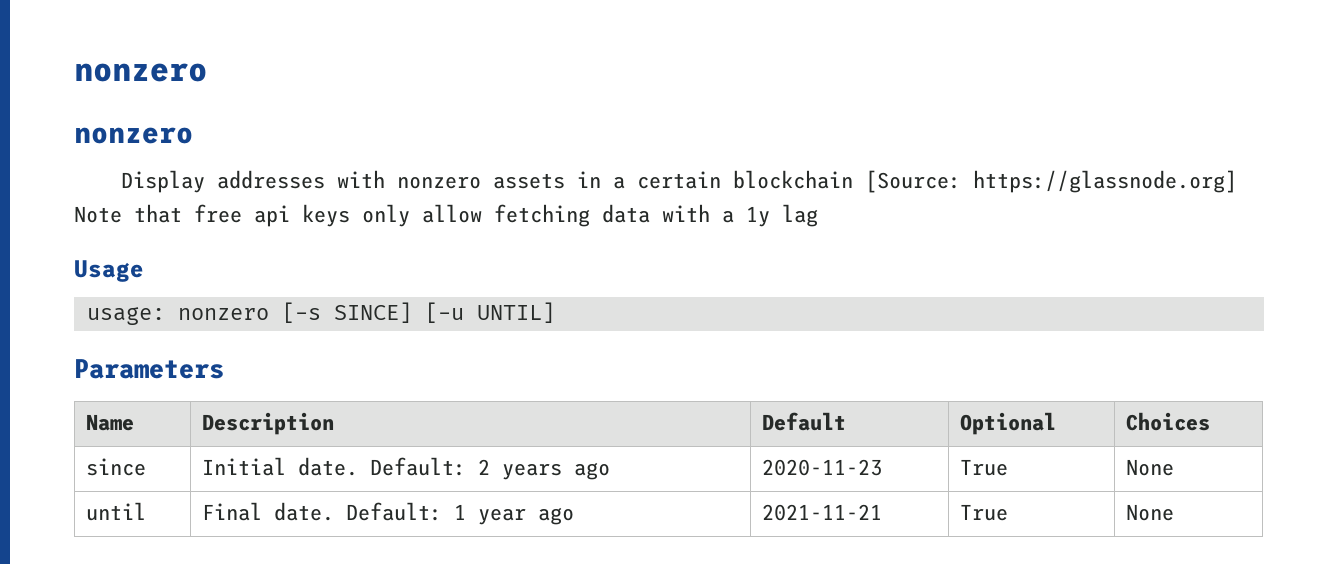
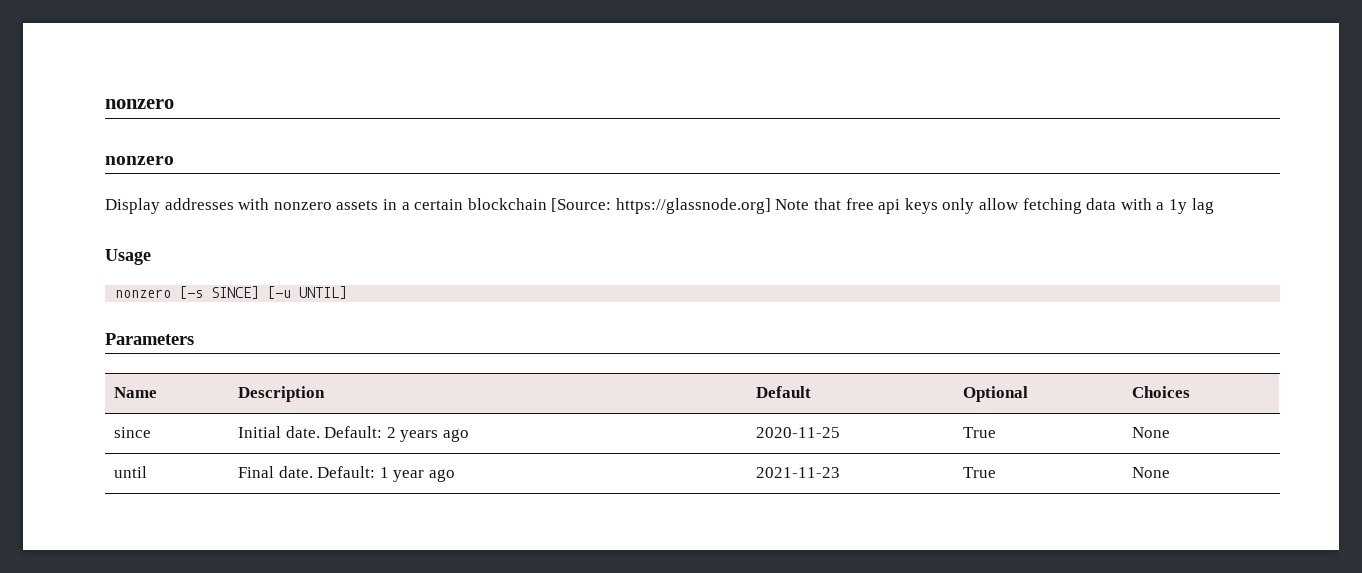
[86,307,165,325] usage: -> (151, 257) none
[762,459,883,476] 2020-11-23 -> [755,427,840,438] 2020-11-25
[762,504,883,521] 2021-11-21 -> [755,467,840,478] 2021-11-23

